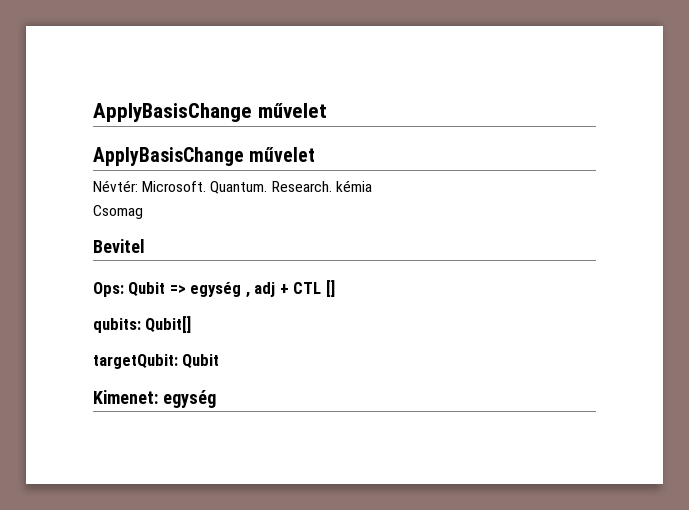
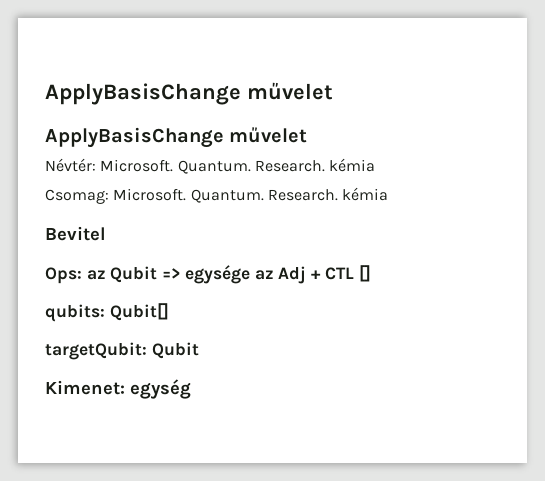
[93,205,143,219] Csomag -> [45,187,389,204] Csomag: Microsoft. Quantum. Research. kémia
(124, 289) none -> [86,270,106,280] az
[190,282,276,298] egység , adj -> [184,265,307,284] egysége az Adj

